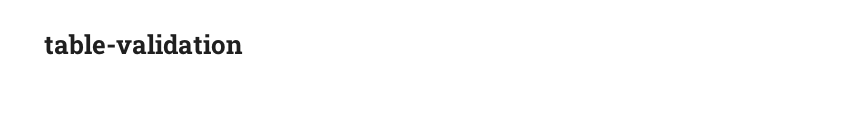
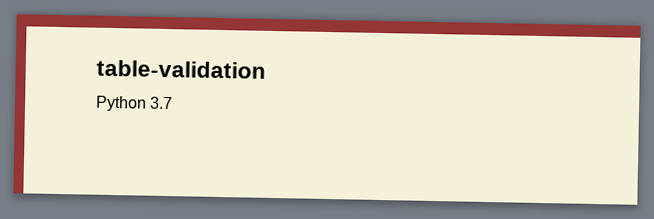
(243, 44) none -> [95,95,174,112] // Python 3.7

